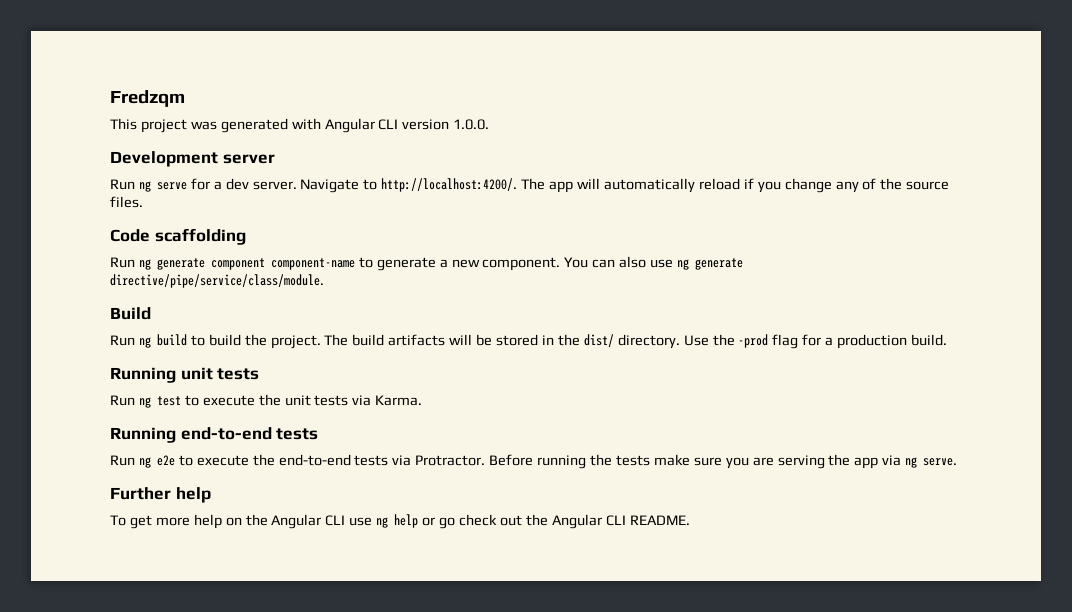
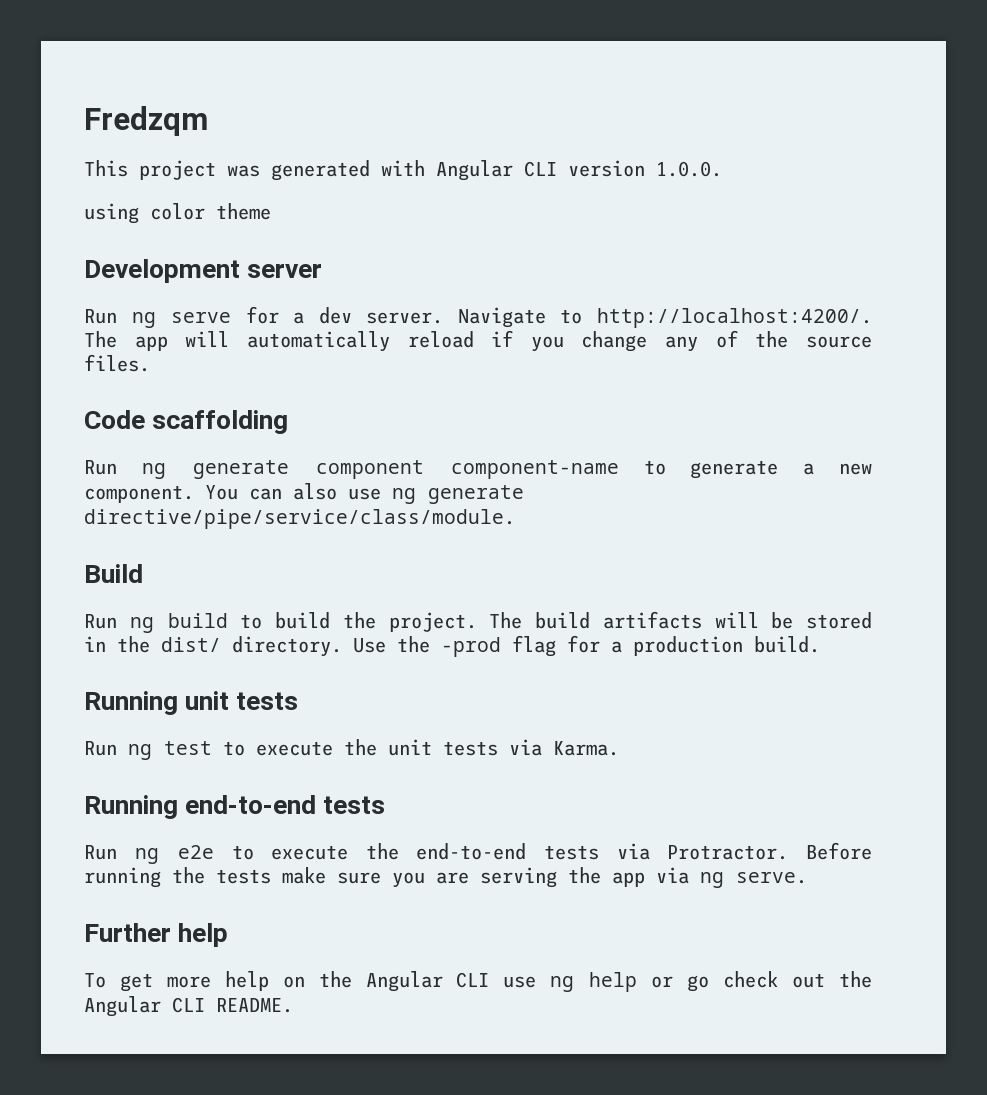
(490, 124) none -> [84,203,271,224] // using color theme

